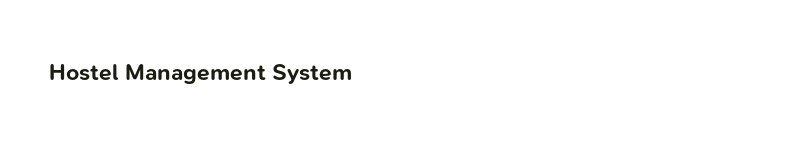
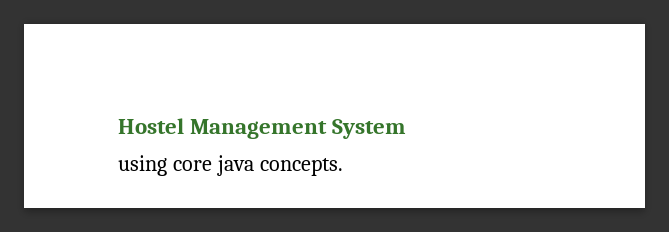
(353, 74) none -> [118,155,343,176] // using core java concepts.

